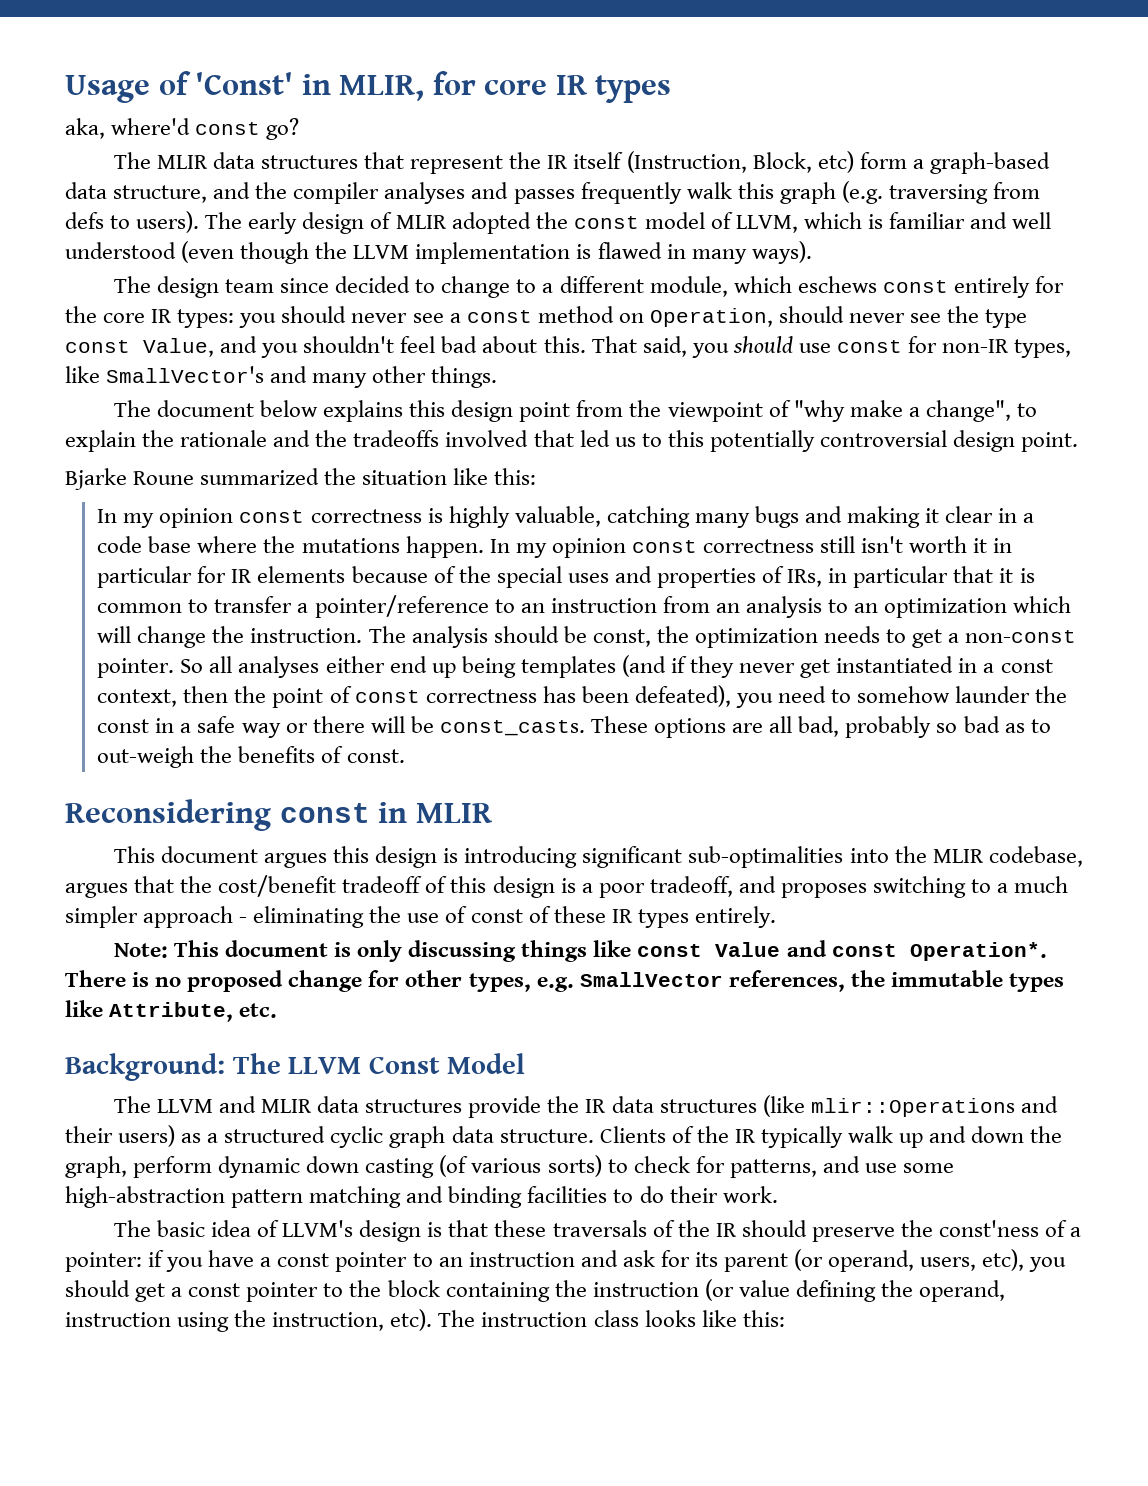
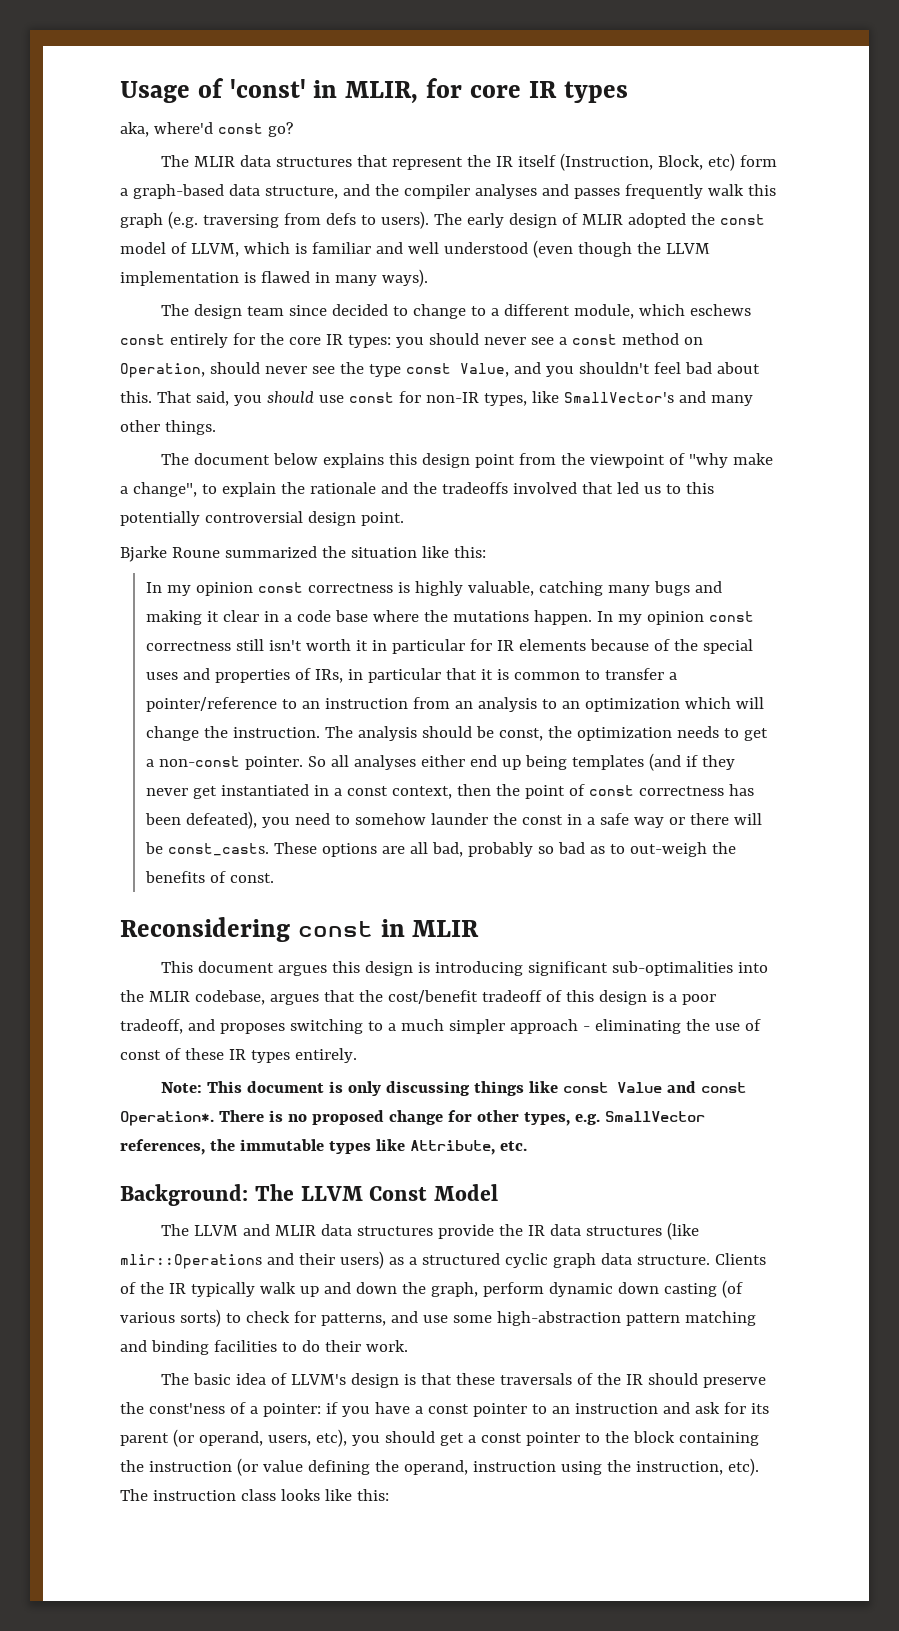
[195,72,294,95] 'Const' -> [229,79,306,98] 'const'

